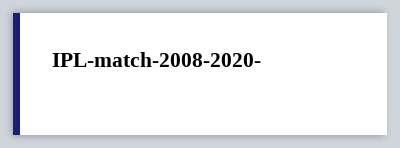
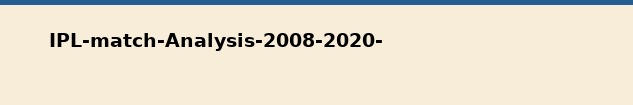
[52,52,261,67] IPL-match-2008-2020- -> [49,33,383,51] IPL-match-Analysis-2008-2020-

